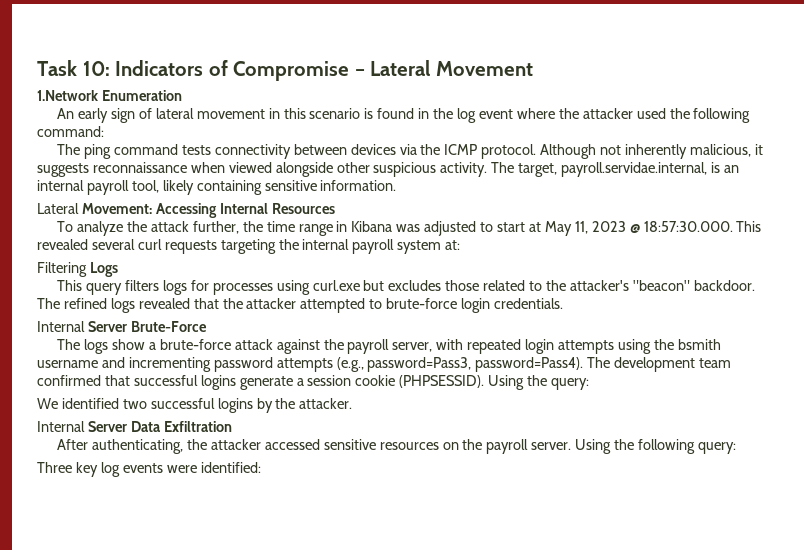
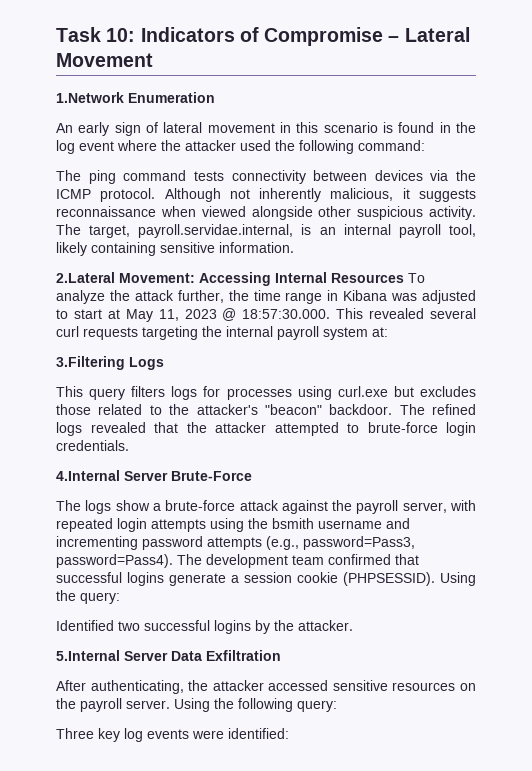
[37,203,79,214] Lateral -> [56,272,115,283] 2.Lateral
(335, 208) // -> (404, 278) none
[37,262,87,277] Filtering -> [56,356,125,370] 3.Filtering
[37,321,85,332] Internal -> [56,470,120,481] 4.Internal
[37,398,119,409] We identified -> [56,620,114,631] Identified
[37,421,85,432] Internal -> [56,650,120,661] 5.Internal

